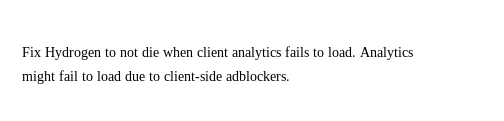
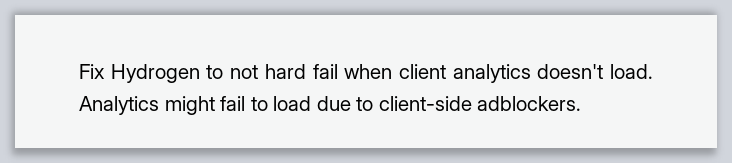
[142,47,159,57] die -> [264,64,338,79] hard fail
[285,46,324,57] fails to -> [537,64,604,79] doesn't

